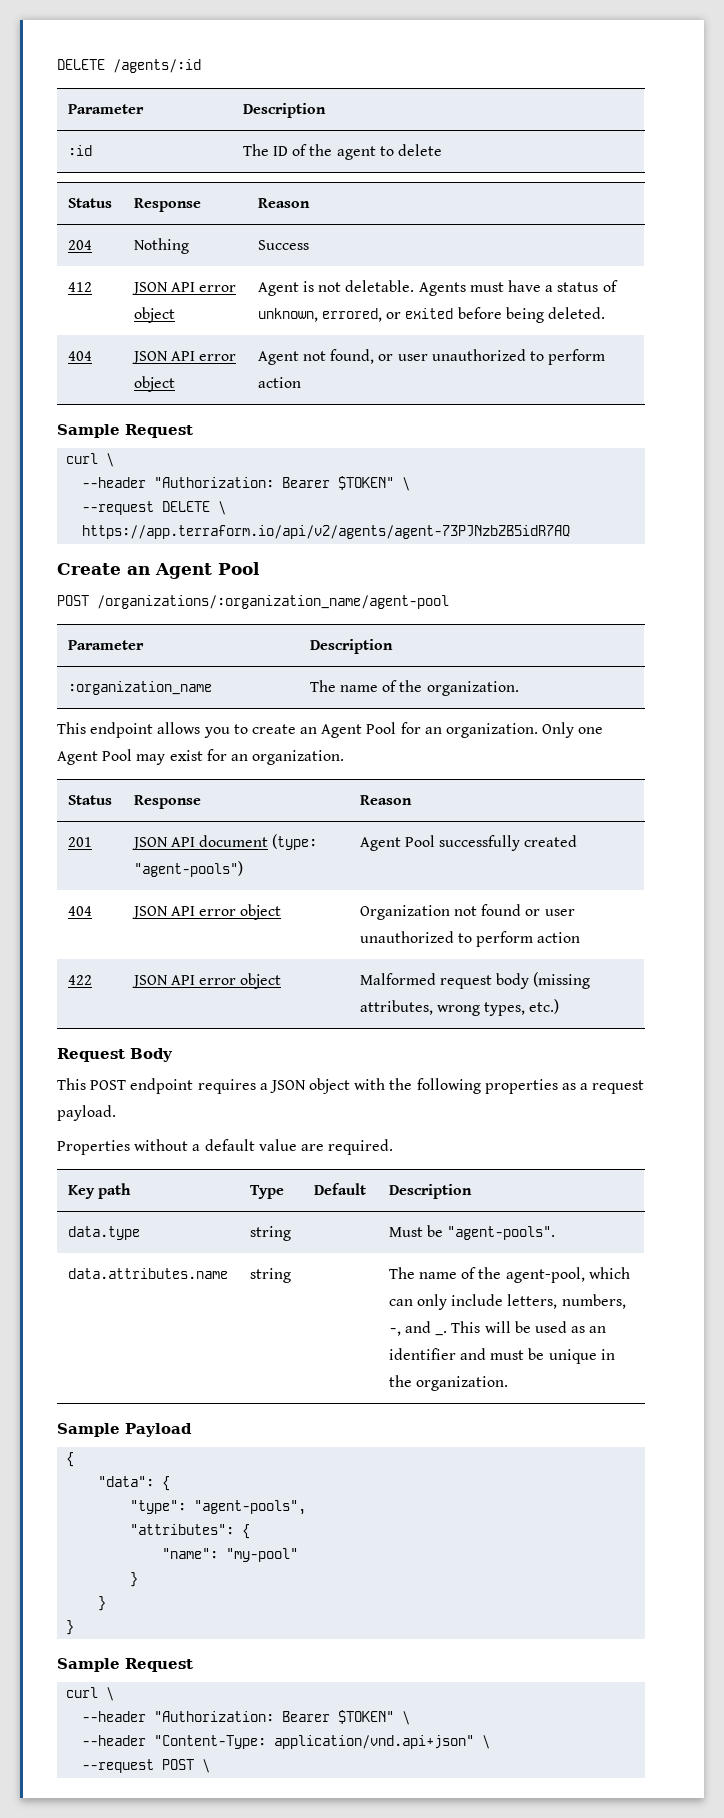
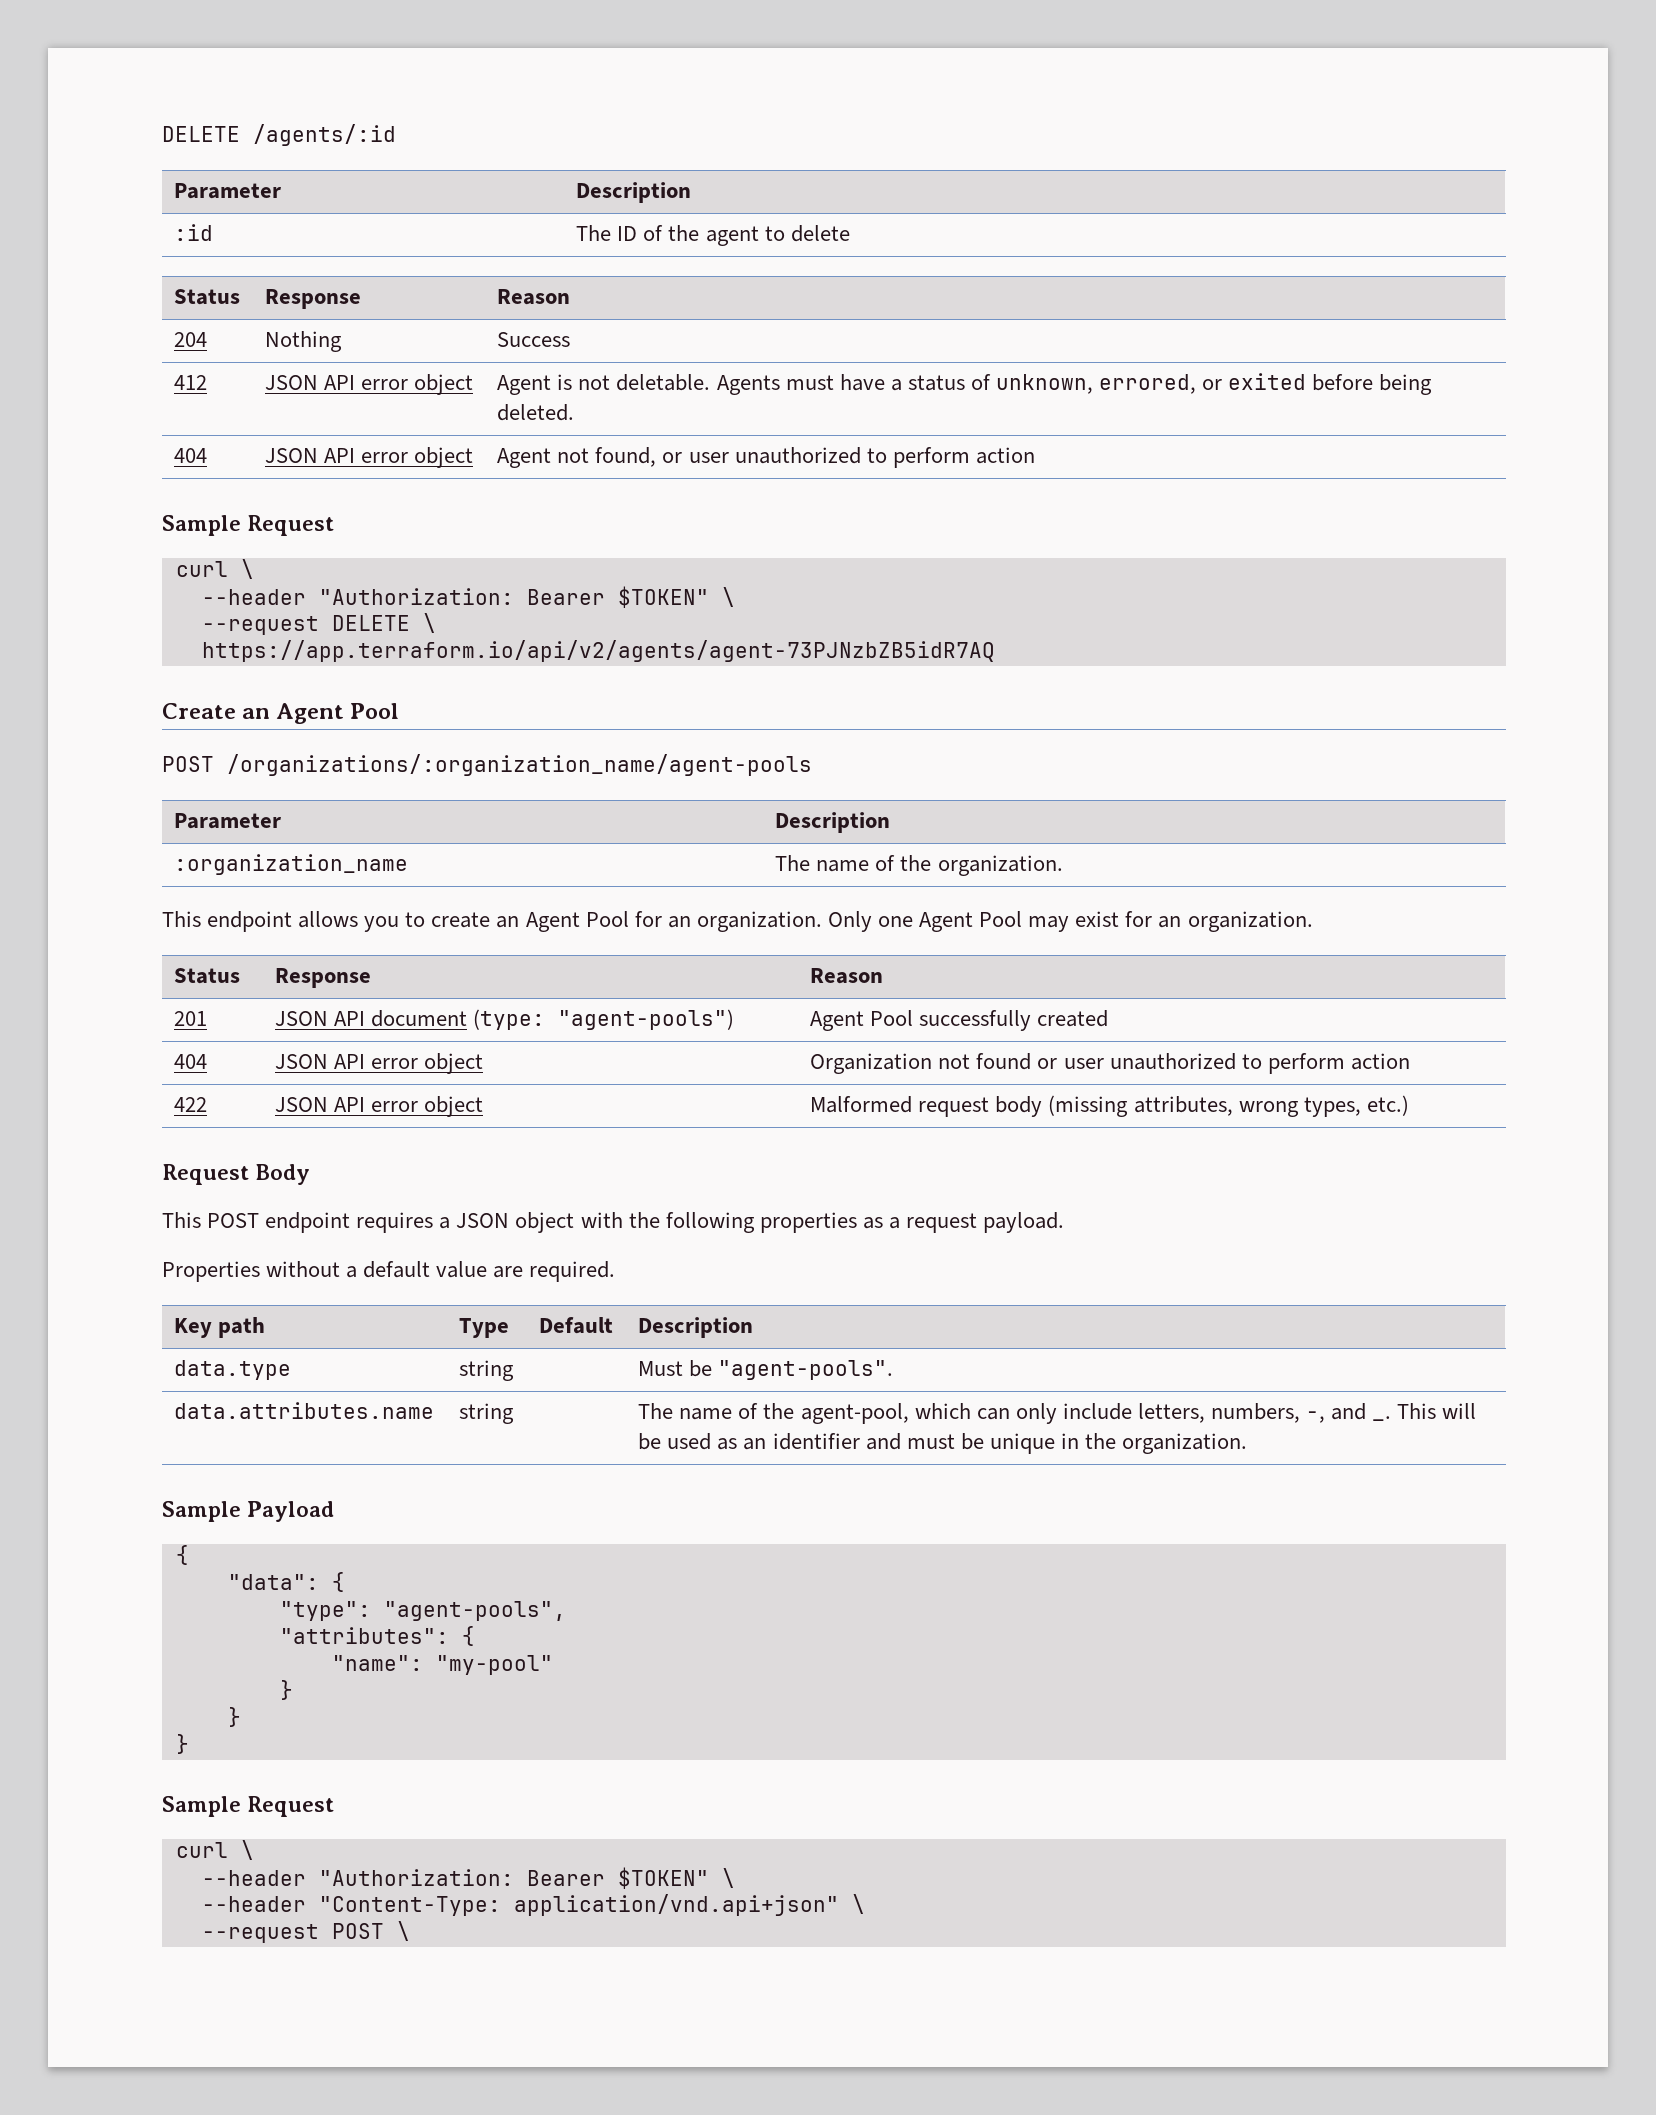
[97,595,449,609] /organizations/:organization_name/agent-pool -> [227,754,812,776] /organizations/:organization_name/agent-pools

